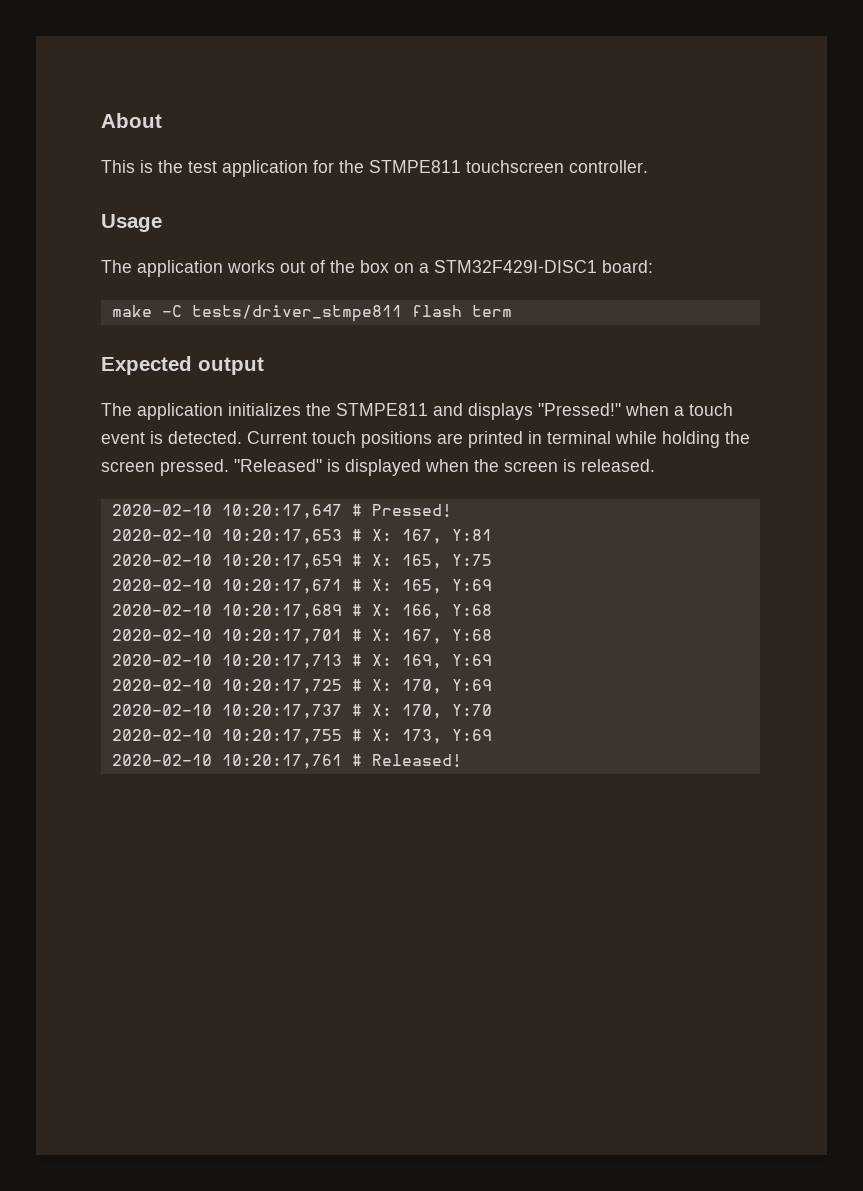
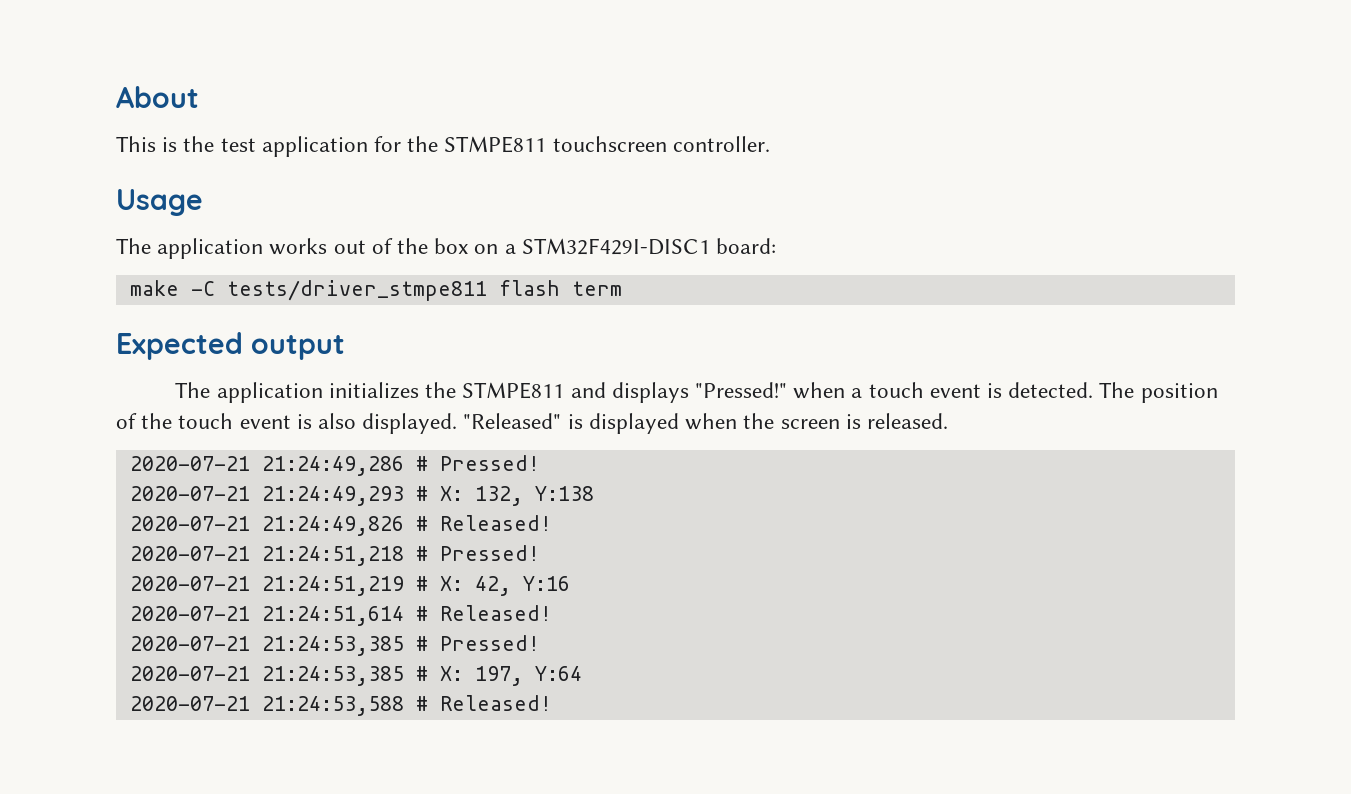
[247,431,750,448] [101,459,229,476] Current touch positions are printed in terminal while holding the screen pressed. -> [1099,382,1218,403] [116,413,458,434] The position of the touch event is also displayed.
[111,504,452,519] [111,529,492,544] [111,554,492,569] [111,579,492,594] [111,604,492,619] [111,629,492,644] [111,654,492,669] [111,679,492,694] [111,704,492,719] [111,729,492,744] [111,754,342,769] 2020-02-10 10:20:17,647 # Pressed! // 2020-02-10 10:20:17,653 # X: 167, Y:81 // 2020-02-10 10:20:17,659 # X: 165, Y:75 // 2020-02-10 10:20:17,671 # X: 165, Y:69 // 2020-02-10 10:20:17,689 # X: 166, Y:68 // 2020-02-10 10:20:17,701 # X: 167, Y:68 // 2020-02-10 10:20:17,713 # X: 169, Y:69 // 2020-02-10 10:20:17,725 # X: 170, Y:69 // 2020-02-10 10:20:17,737 # X: 170, Y:70 // 2020-02-10 10:20:17,755 # X: 173, Y:69 // 2020-02-10 10:20:17,761 -> [129,455,540,476] [129,486,594,506] [129,515,552,536] [129,545,540,566] [129,576,570,596] [129,605,552,626] [129,635,540,656] [129,666,582,686] [129,696,404,716] 2020-07-21 21:24:49,286 # Pressed! // 2020-07-21 21:24:49,293 # X: 132, Y:138 // 2020-07-21 21:24:49,826 # Released! // 2020-07-21 21:24:51,218 # Pressed! // 2020-07-21 21:24:51,219 # X: 42, Y:16 // 2020-07-21 21:24:51,614 # Released! // 2020-07-21 21:24:53,385 # Pressed! // 2020-07-21 21:24:53,385 # X: 197, Y:64 // 2020-07-21 21:24:53,588

